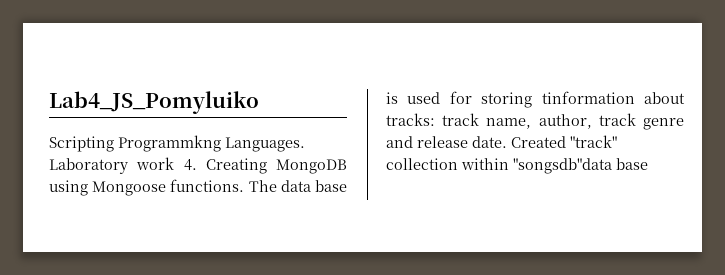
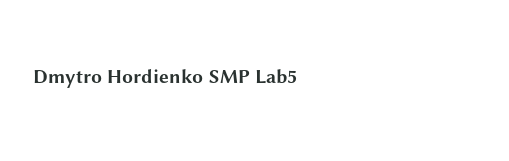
[49,91,259,114] [49,135,305,152] [49,157,347,174] [49,179,347,196] [386,91,685,108] [386,113,684,130] [386,135,617,148] [386,158,648,174] Lab4_JS_Pomyluiko // Scripting Programmkng Languages. Laboratory work 4. Creating MongoDB using Mongoose functions. The data base is used for storing tinformation about tracks: track name, author, track genre and release date. Created "track" collection within "songsdb"data base -> [33,69,297,88] Dmytro Hordienko SMP Lab5

